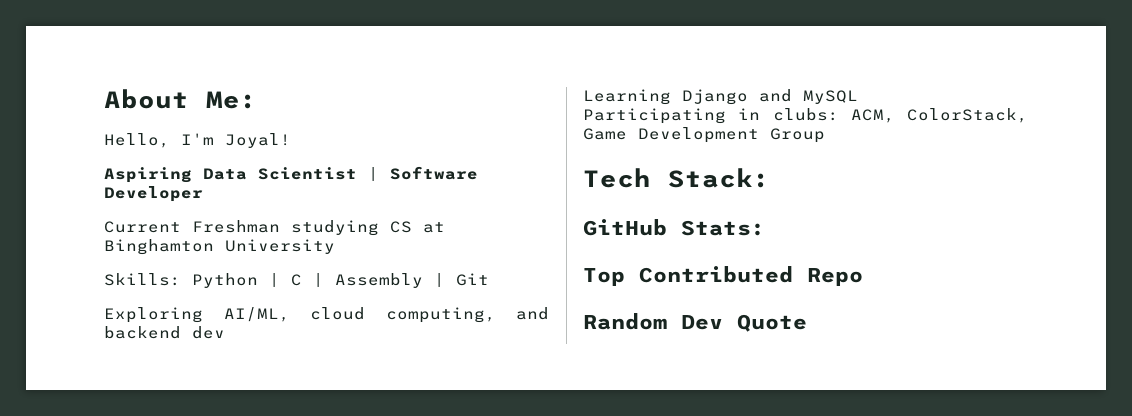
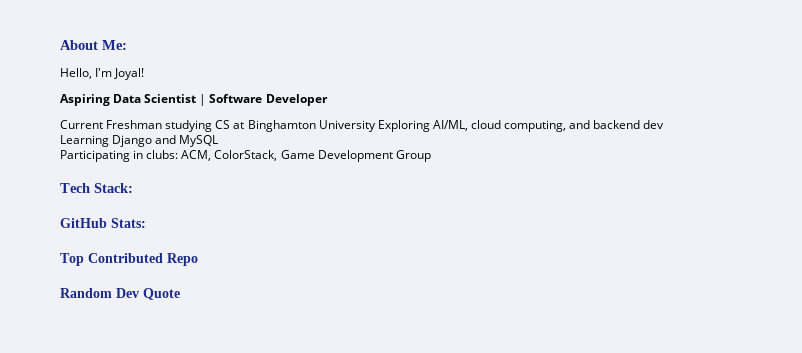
[104,273,489,288] // Skills: Python | C | Assembly | Git // -> (376, 126) none

